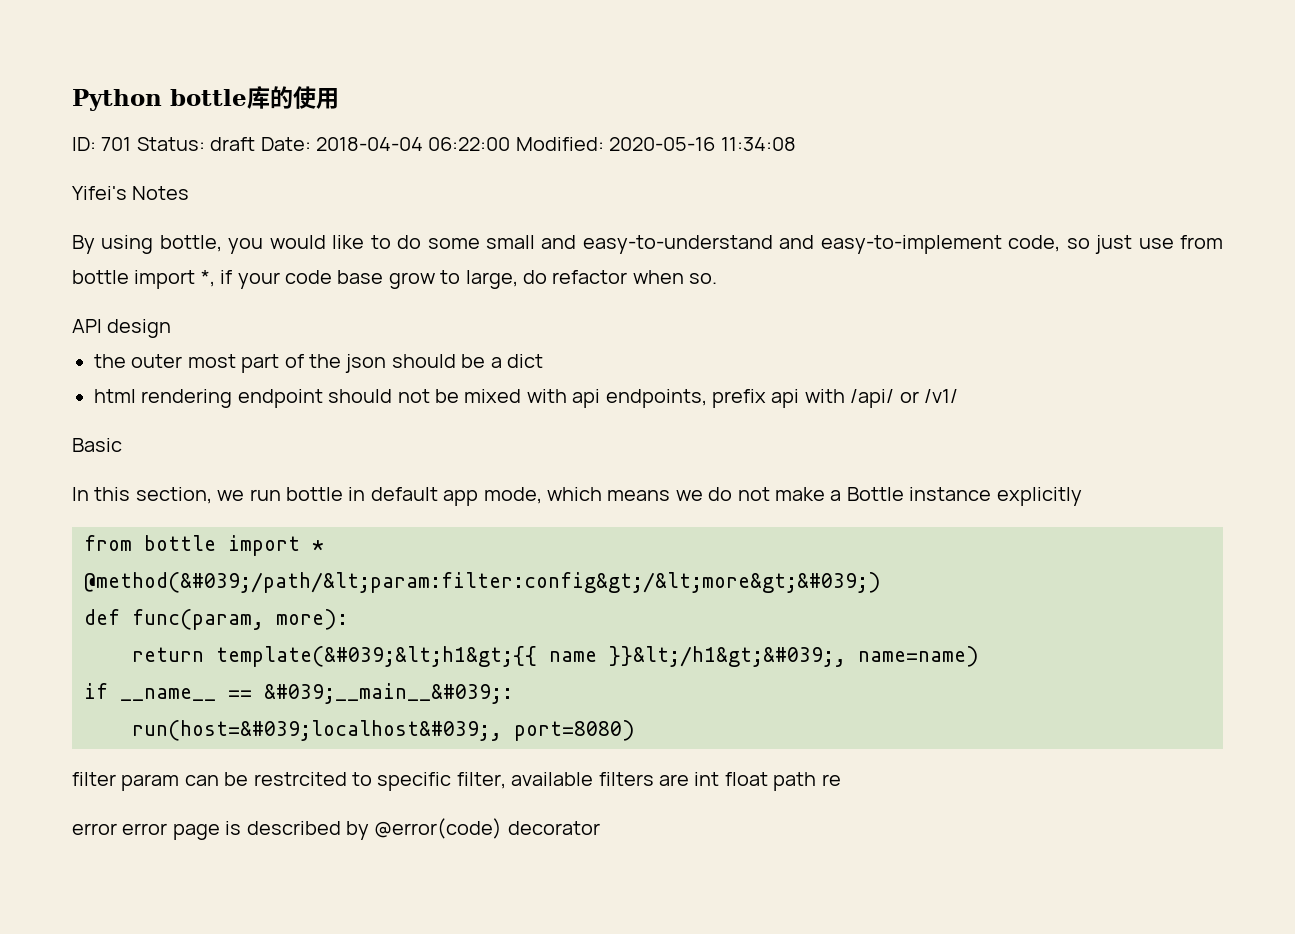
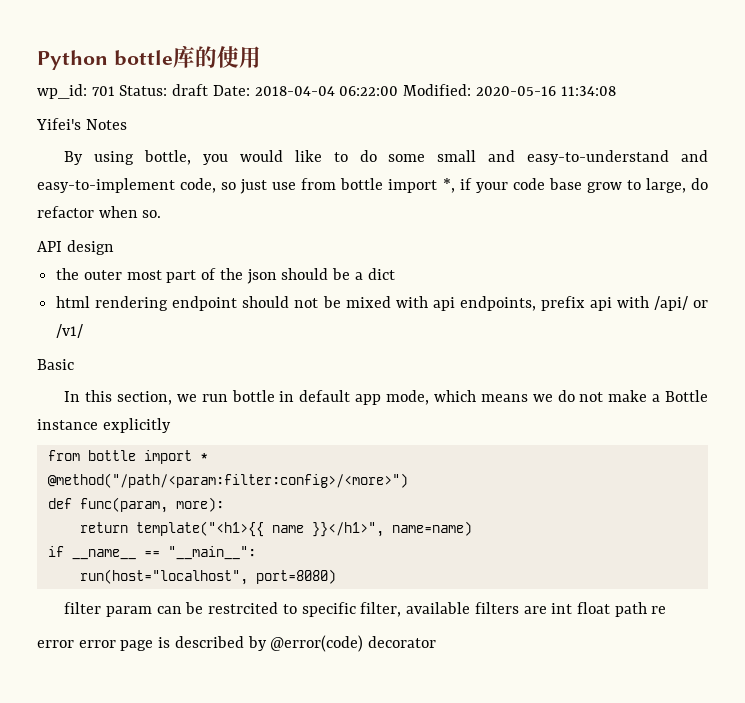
[72,137,96,151] ID: -> [37,84,87,99] wp_id:
[84,572,881,593] @method(&#039;/path/&lt;param:filter:config&gt;/&lt;more&gt;&#039;) -> [47,473,408,488] @method("/path/<param:filter:config>/<more>")
[216,646,846,667] template(&#039;&lt;h1&gt;{{ name }}&lt;/h1&gt;&#039;, -> [135,521,384,537] template("<h1>{{ name }}</h1>",
[264,683,513,704] [132,720,502,741] &#039;__main__&#039;: // run(host=&#039;localhost&#039;, -> [167,546,256,560] [79,569,248,585] "__main__": // run(host="localhost",

